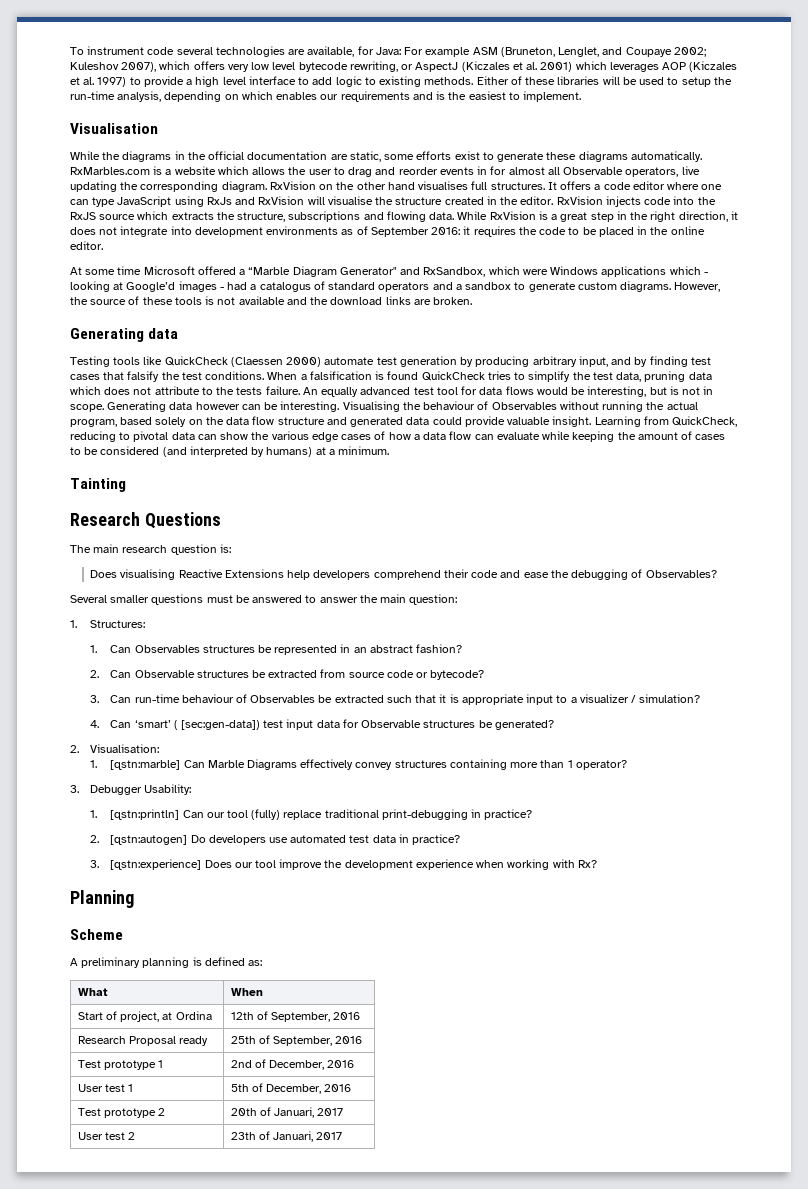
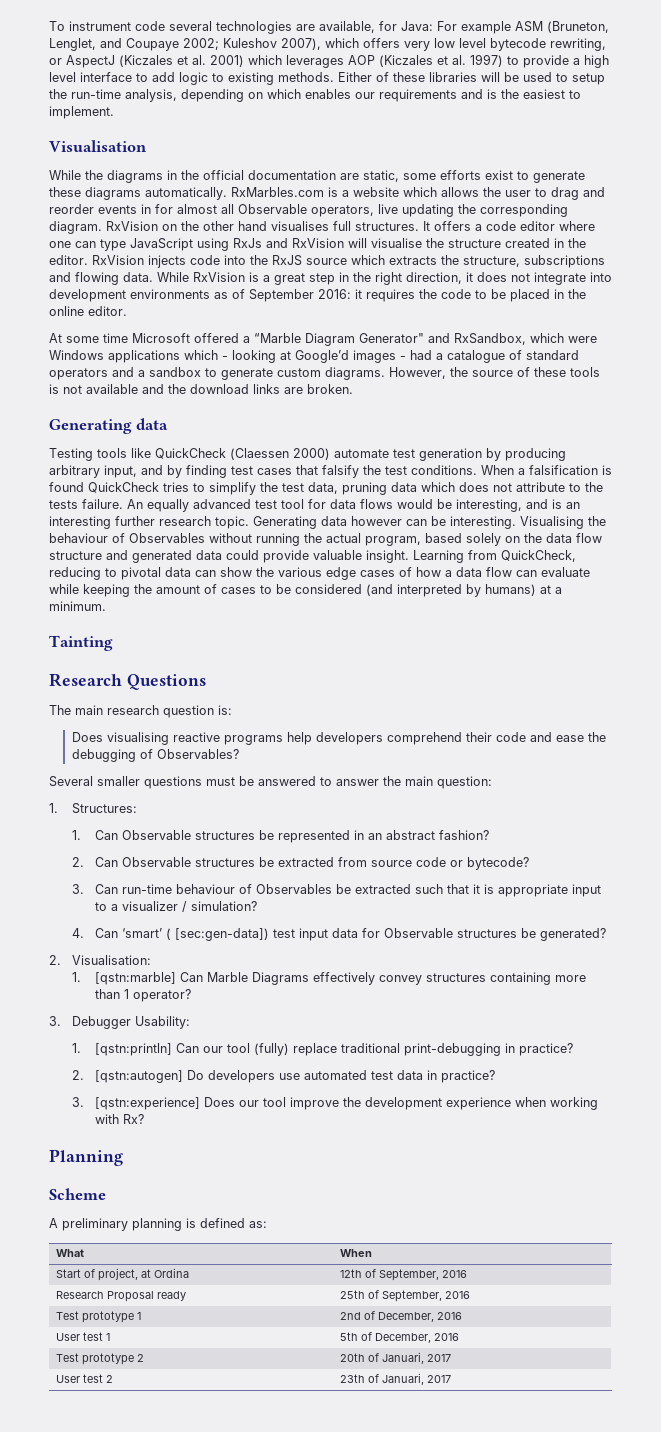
[259,282,311,292] catalogus -> [447,350,505,363] catalogue
[649,386,714,395] [70,404,104,412] but is not in scope. -> [526,499,580,509] [49,516,249,529] and is an interesting further research topic.
[178,569,284,578] Reactive Extensions -> [172,732,283,745] reactive programs
[134,645,200,653] Observables -> [121,830,191,840] Observable

